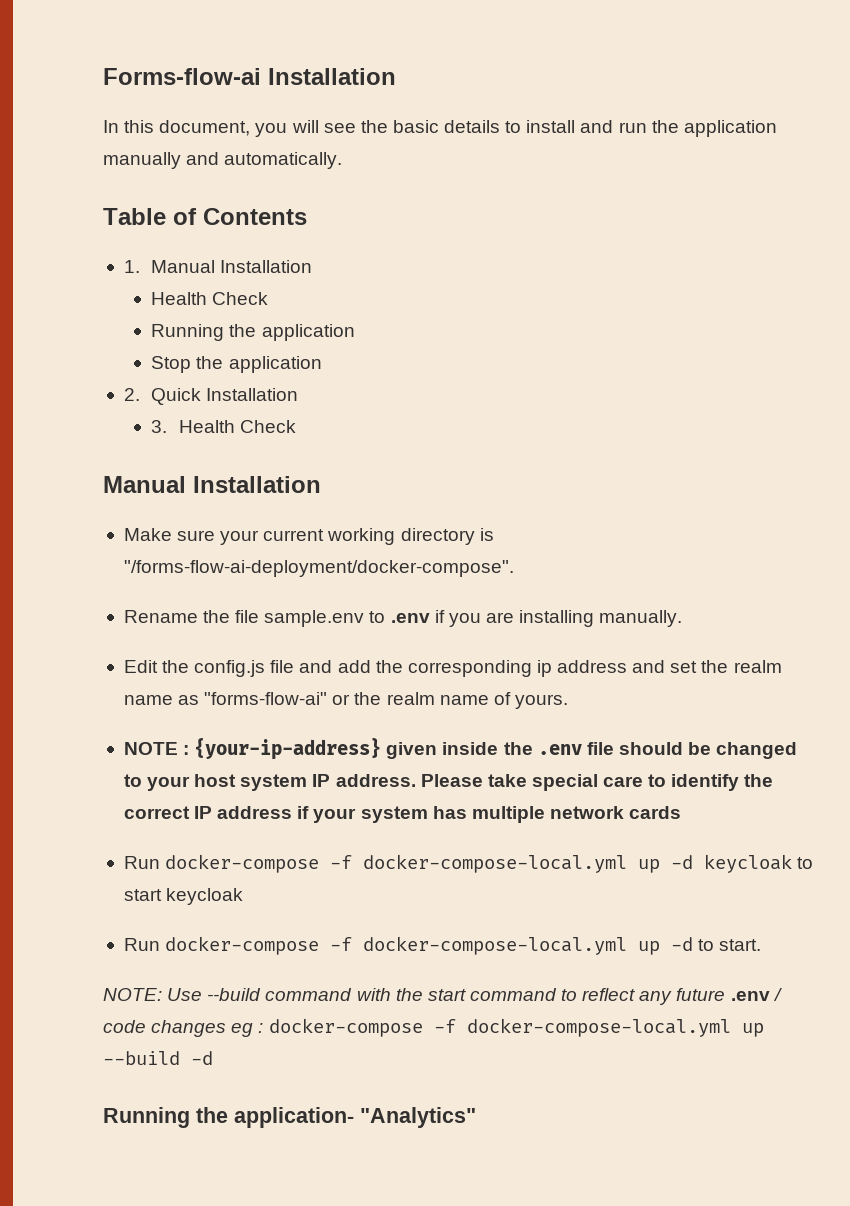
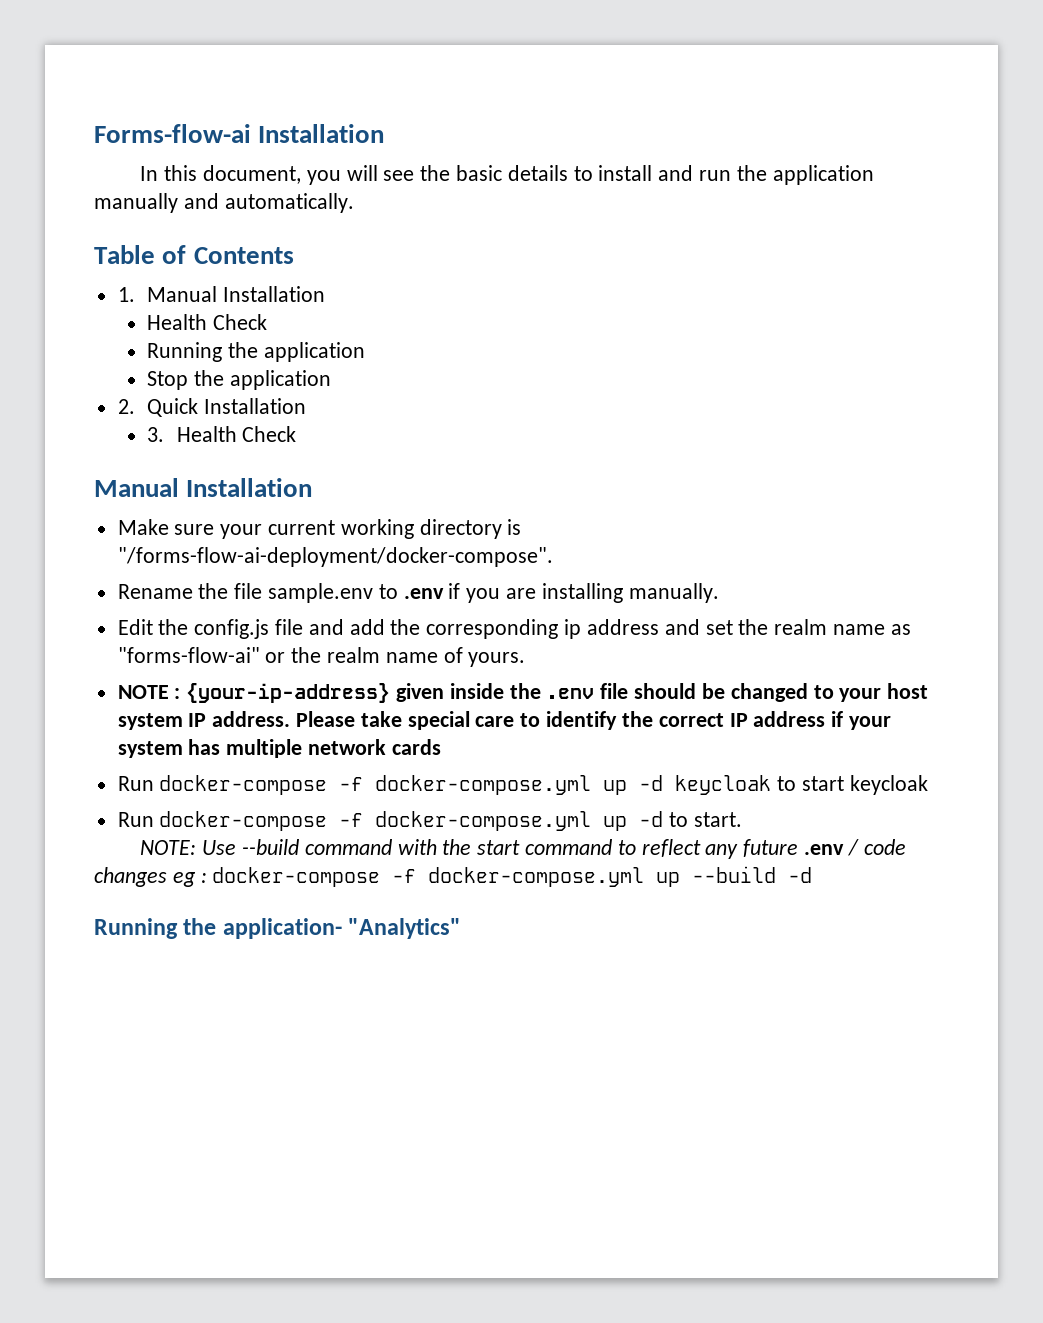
[363,854,628,873] docker-compose-local.yml -> [375,775,592,795] docker-compose.yml
[363,936,628,955] docker-compose-local.yml -> [375,811,592,831] docker-compose.yml
[466,1018,731,1037] docker-compose-local.yml -> [428,867,645,887] docker-compose.yml

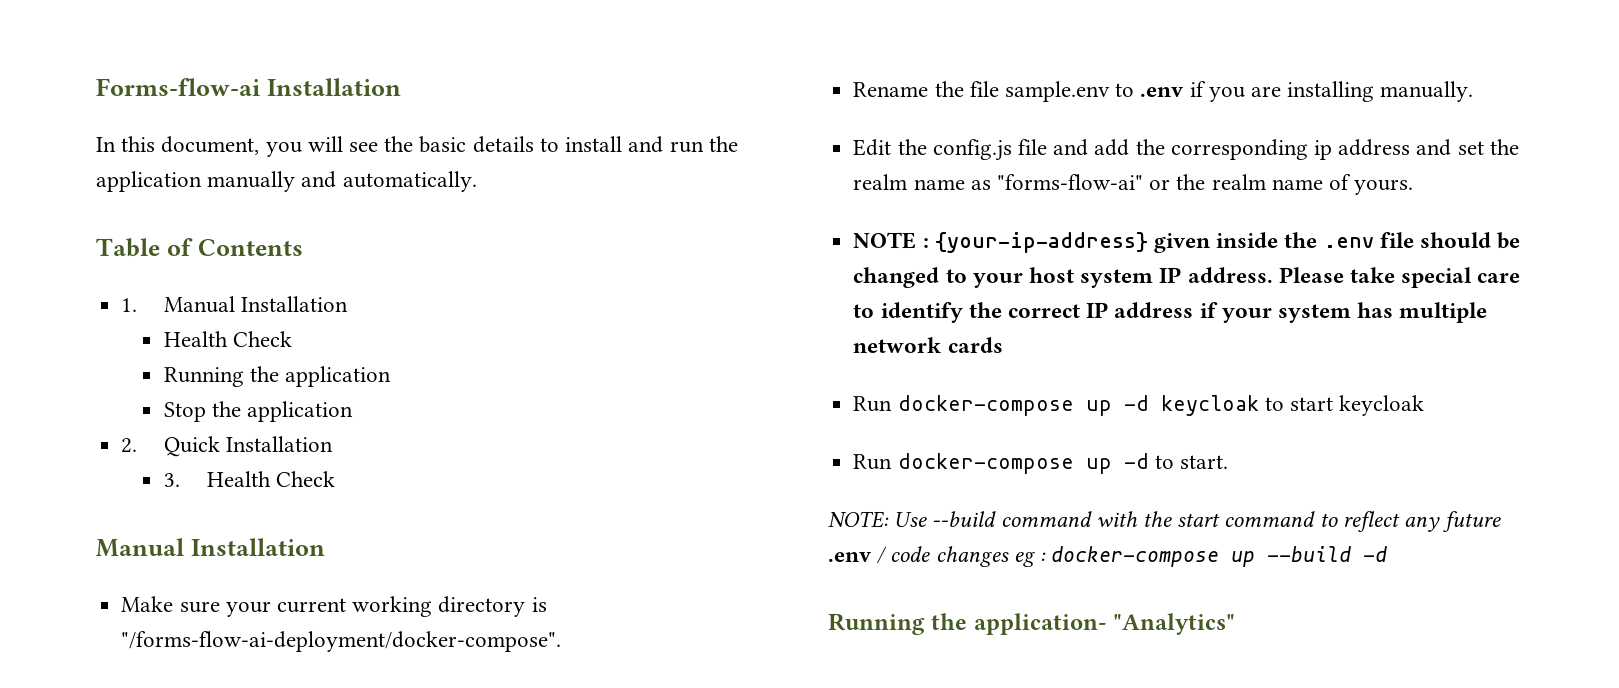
[339,775,592,795] -f docker-compose.yml -> (1074, 405) none
[339,811,592,831] -f docker-compose.yml -> (1074, 463) none
[392,867,645,887] -f docker-compose.yml -> (1220, 556) none

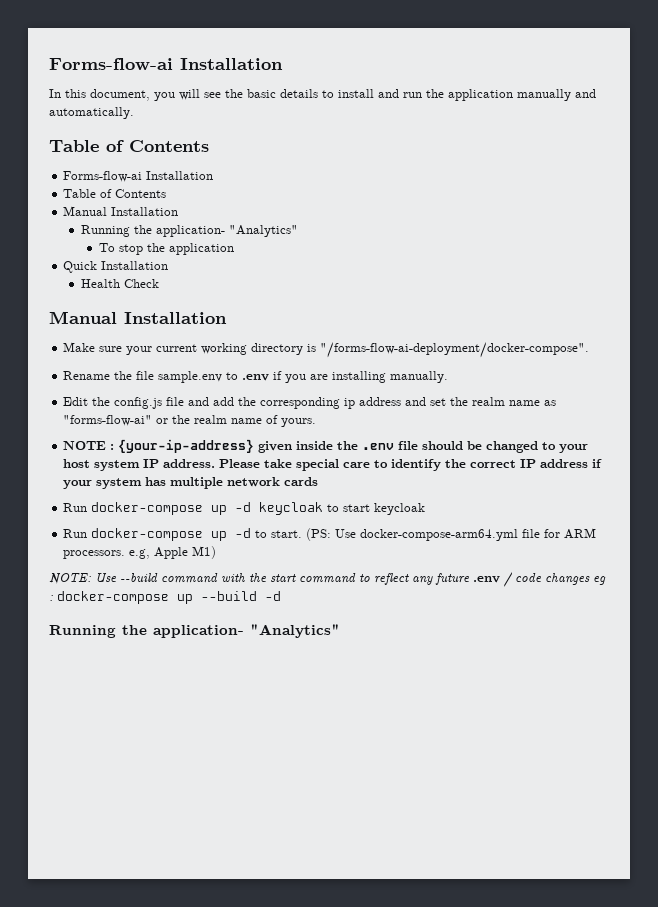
[121,296,349,313] [164,331,293,347] [164,366,392,387] [164,401,354,422] [121,438,138,453] 1. Manual Installation // Health Check // Running the application // Stop the application // 2. -> [63,171,214,182] [63,189,167,198] [63,206,179,216] [81,225,299,237] [98,243,234,255] Forms-flow-ai Installation // Table of Contents // Manual Installation // Running the application- "Analytics" // To stop the application //
[164,473,181,487] 3. -> (169, 265) none
(1228, 462) none -> [306,528,597,541] [63,546,217,559] (PS: Use docker-compose-arm64.yml file for ARM processors. e.g, Apple M1)

